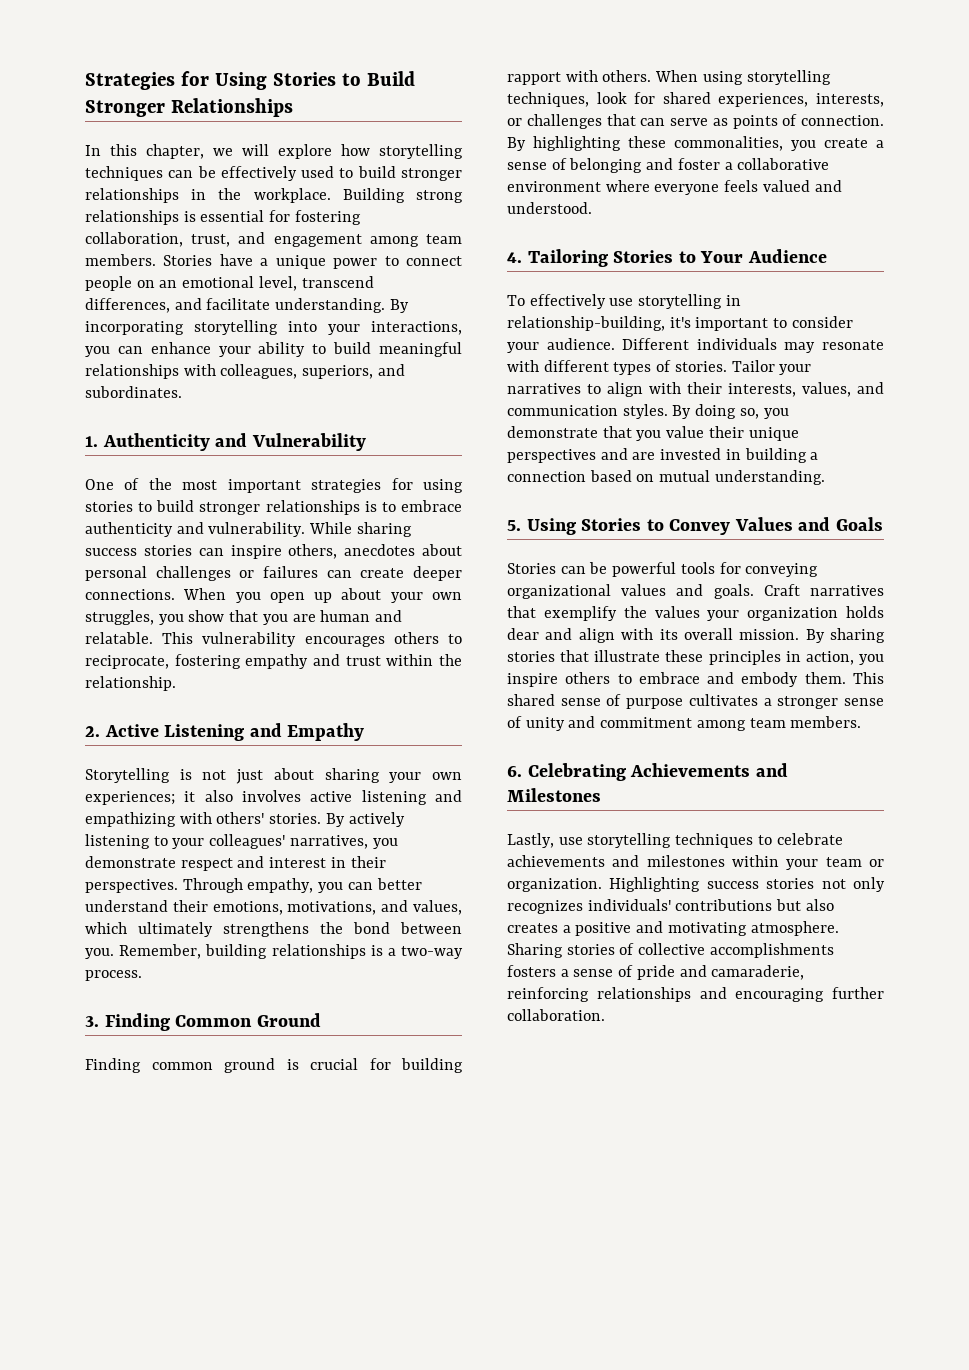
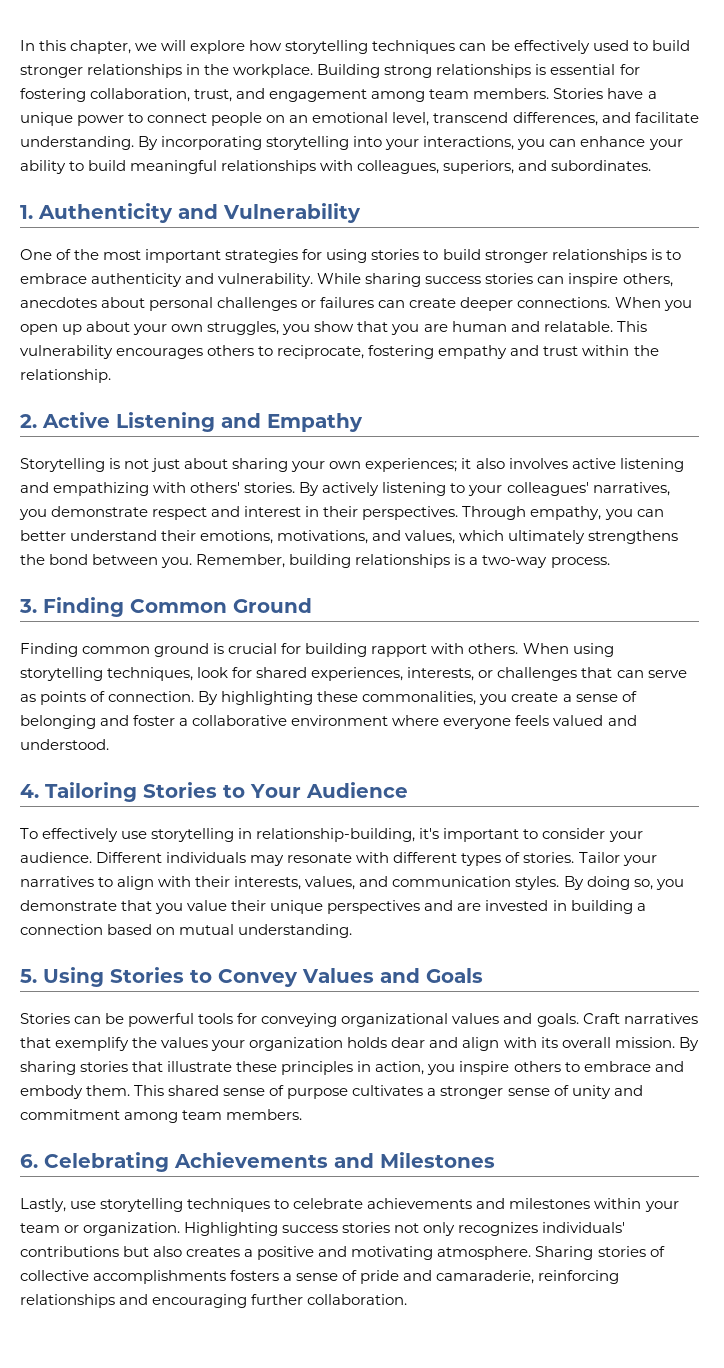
[85,71,415,90] [85,98,293,117] Strategies for Using Stories to Build Stronger Relationships // -> (20, 45) none

